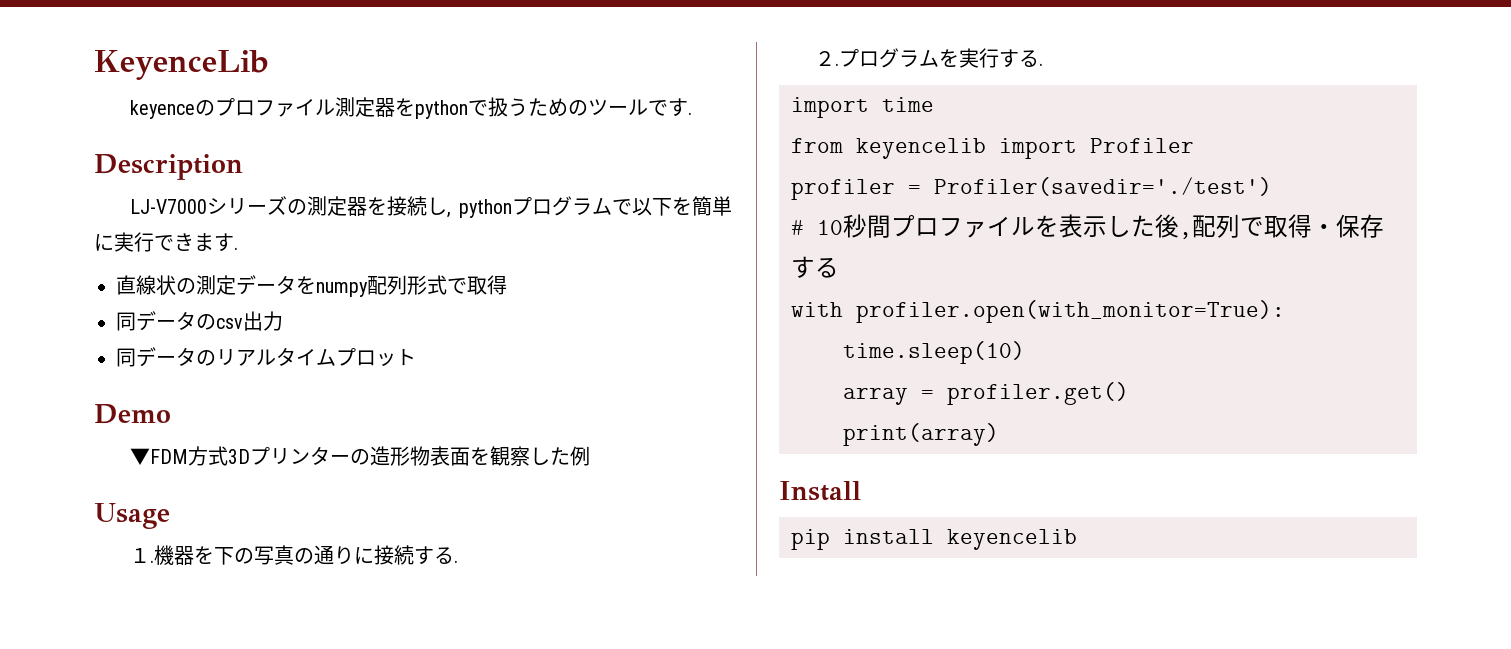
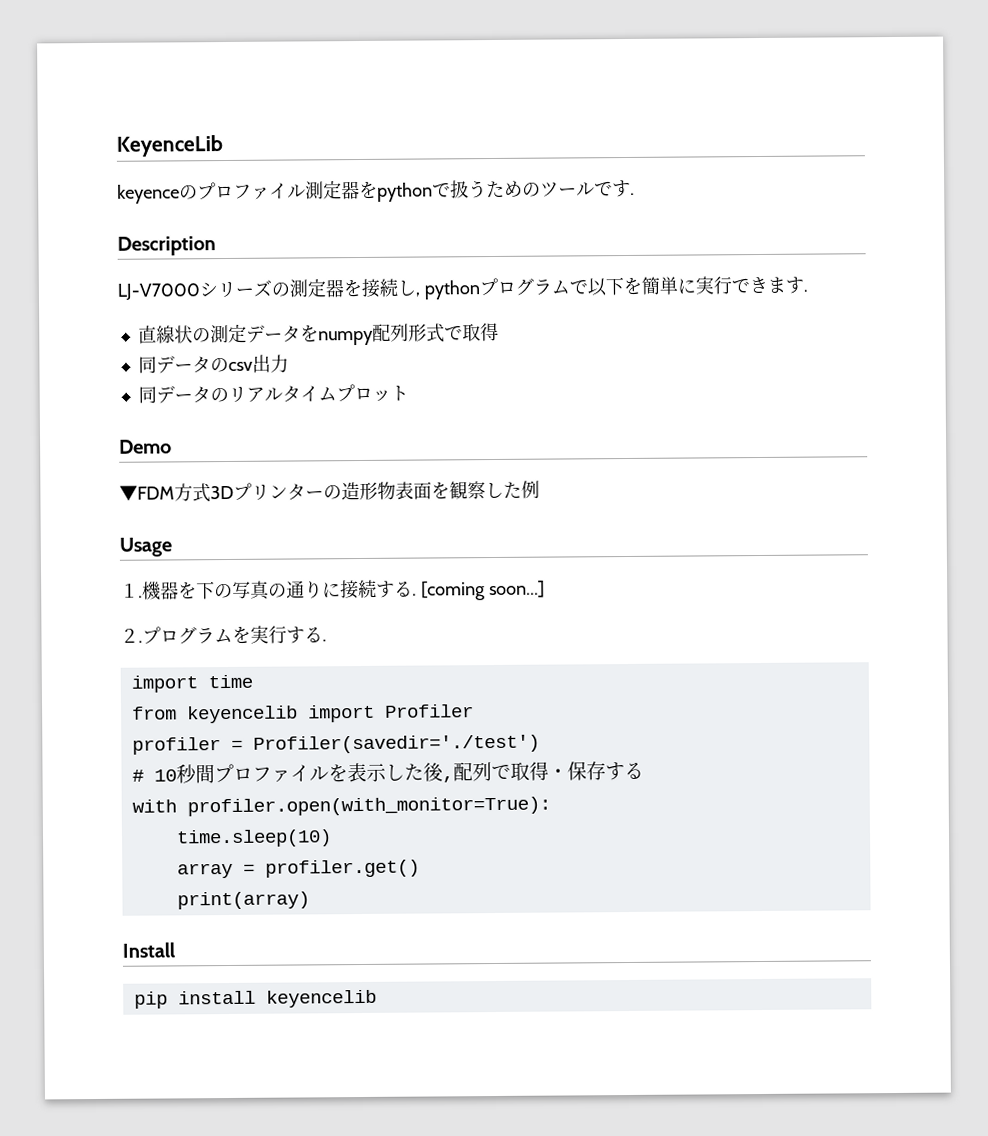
(458, 561) none -> [420,580,545,601] [coming soon...]

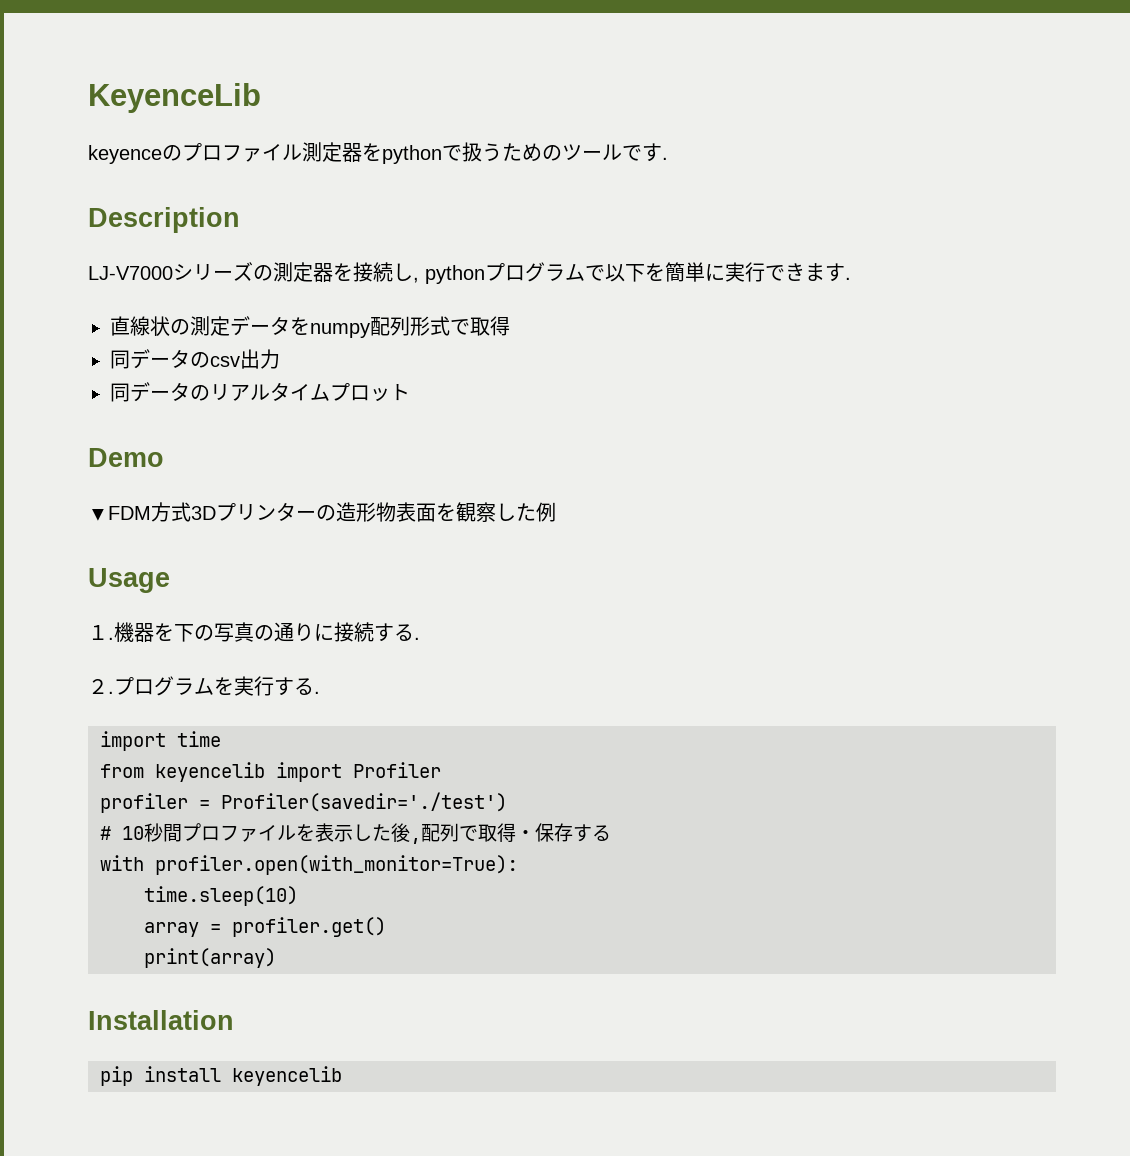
[420,580,545,601] [coming soon...] -> (420, 638) none
[122,942,175,958] Install -> [88,1010,234,1030] Installation

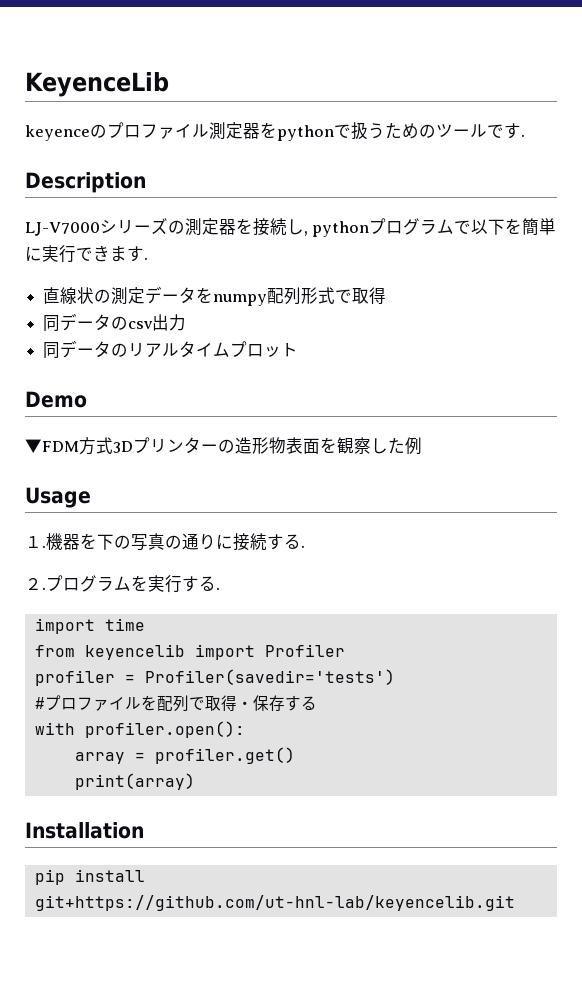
[221,792,507,812] Profiler(savedir='./test') -> [144,669,395,685] Profiler(savedir='tests')
[122,823,182,842] 10秒間 -> (45, 703) none
[315,823,421,844] 表示した後, -> (157, 703) none
[155,855,518,875] [144,886,298,906] profiler.open(with_monitor=True): // time.sleep(10) -> [84,721,245,738] profiler.open():
[232,1066,342,1086] keyencelib -> [34,895,515,911] git+https://github.com/ut-hnl-lab/keyencelib.git

